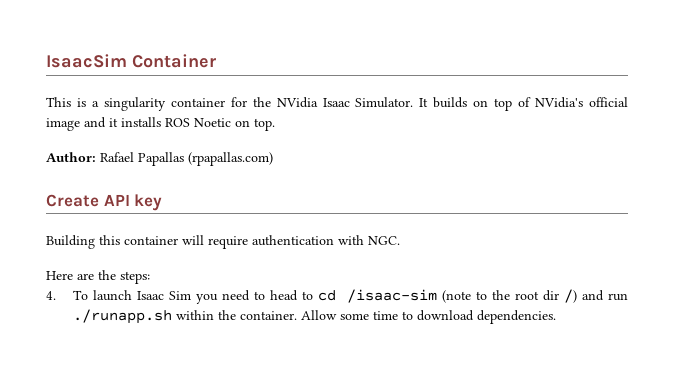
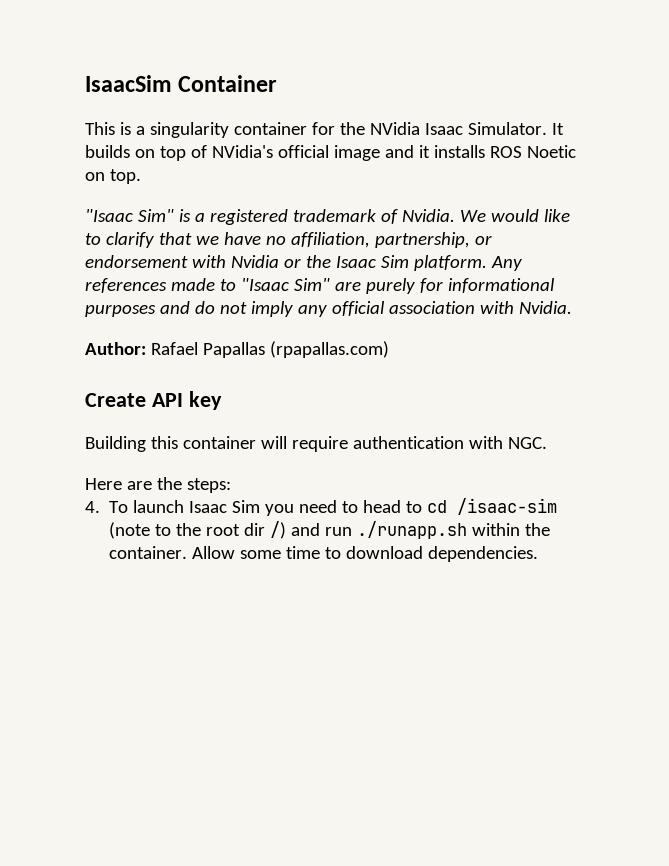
(275, 124) none -> [85,209,570,225] [85,232,492,248] [85,255,522,271] [85,278,555,294] [85,301,572,317] // "Isaac Sim" is a registered trademark of Nvidia. We would like to clarify that we have no affiliation, partnership, or endorsement with Nvidia or the Isaac Sim platform. Any references made to "Isaac Sim" are purely for informational purposes and do not imply any official association with Nvidia.

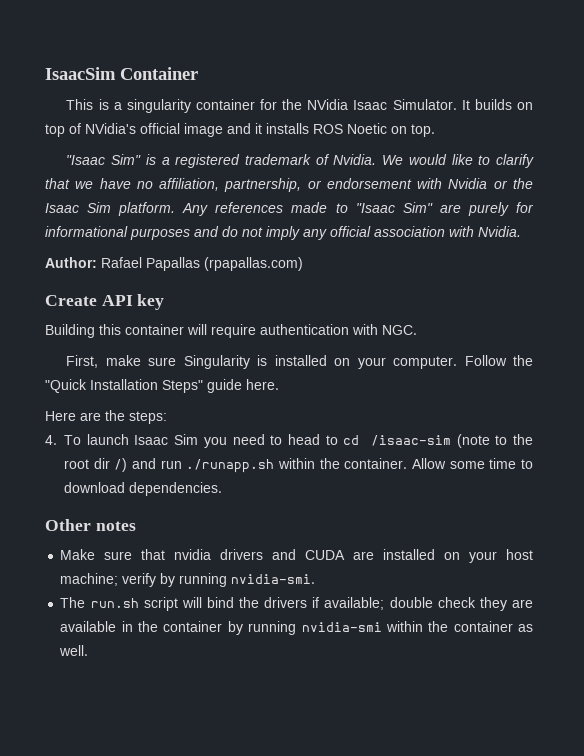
(547, 443) none -> [66,355,534,369] [45,379,279,393] // First, make sure Singularity is installed on your computer. Follow the "Quick Installation Steps" guide here.
(539, 554) none -> [45,519,136,531] [60,549,533,563] [60,573,316,587] [60,597,533,611] [60,621,534,635] [59,645,89,656] // Other notes // Make sure that nvidia drivers and CUDA are installed on your host machine; verify by running nvidia-smi. // The run.sh script will bind the drivers if available; double check they are available in the container by running nvidia-smi within the container as well.

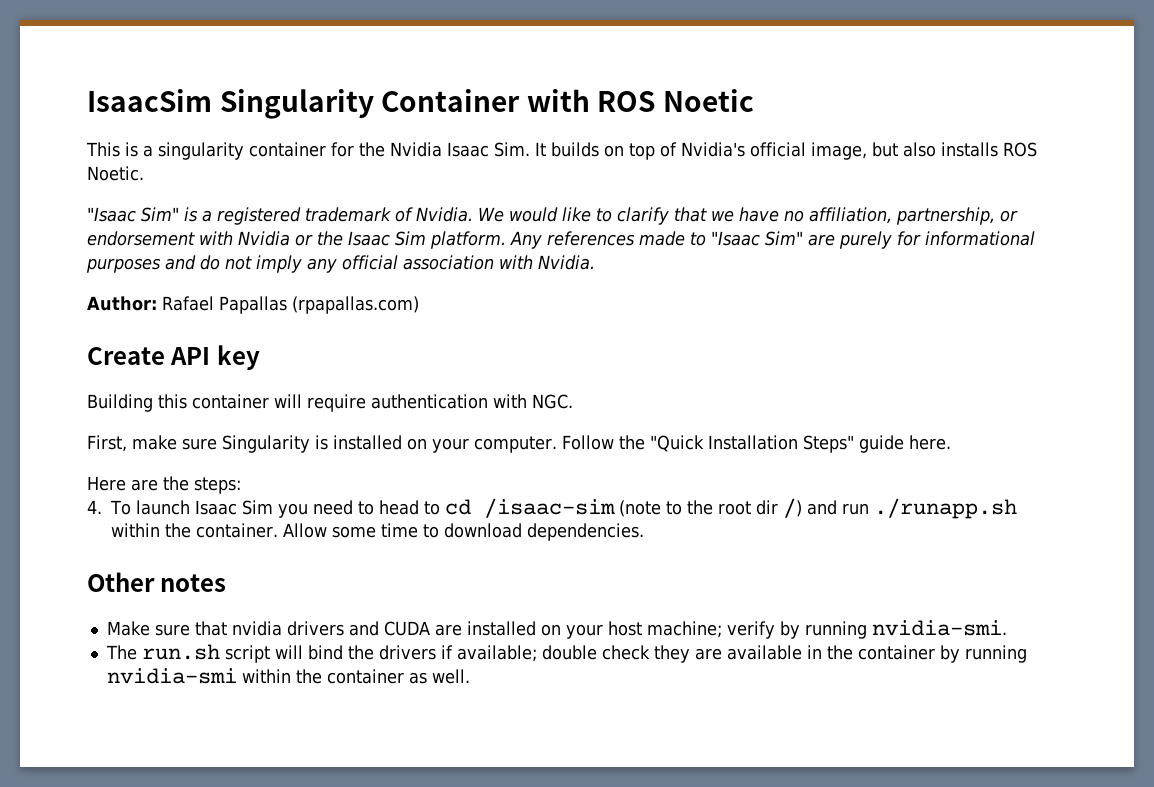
(116, 73) none -> [219,89,374,119] Singularity
(198, 73) none -> [526,89,754,112] with ROS Noetic
[307,99,457,110] NVidia Isaac Simulator. -> [390,142,530,157] Nvidia Isaac Sim.
[85,123,435,137] NVidia's official image and it installs ROS Noetic on top. -> [681,142,1037,160] [87,166,144,181] Nvidia's official image, but also installs ROS Noetic.

